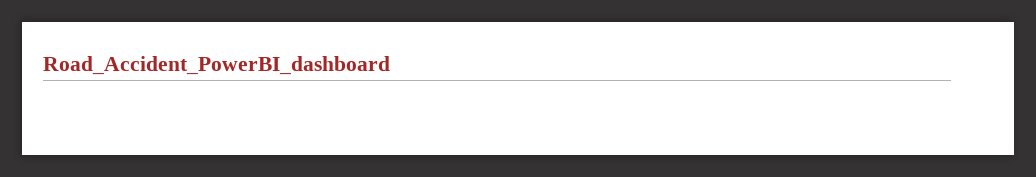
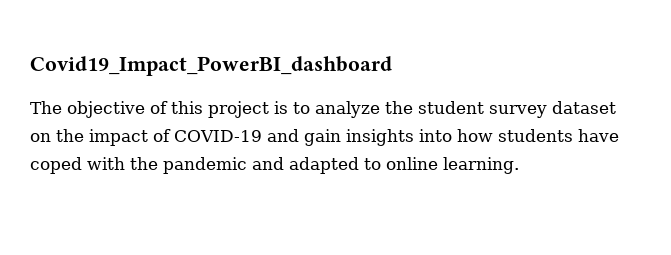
[43,56,390,75] Road_Accident_PowerBI_dashboard -> [30,56,392,76] [30,101,616,118] [30,129,619,146] [30,157,519,174] Covid19_Impact_PowerBI_dashboard // The objective of this project is to analyze the student survey dataset on the impact of COVID-19 and gain insights into how students have coped with the pandemic and adapted to online learning.

